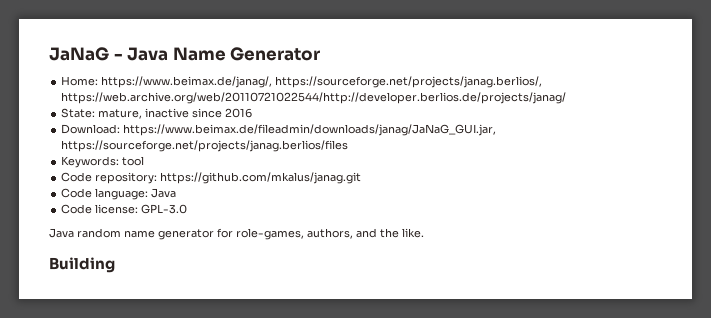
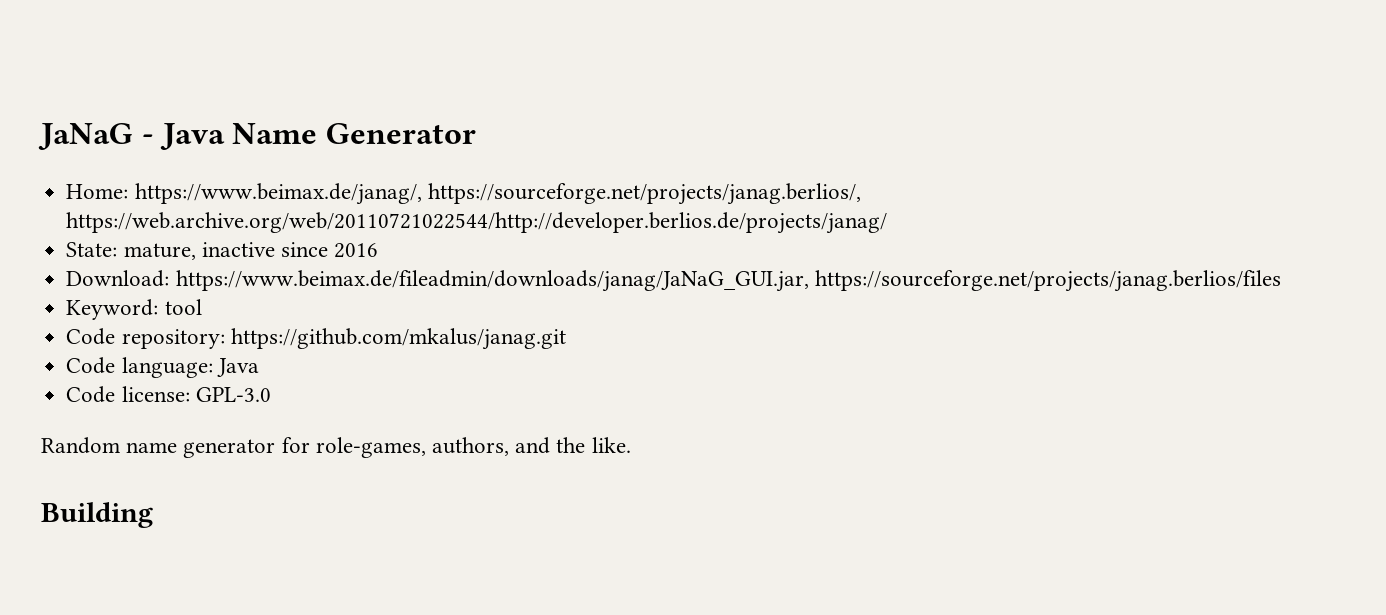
[61,156,120,168] Keywords: -> [66,299,159,320] Keyword:
[49,228,121,238] Java random -> [41,437,120,454] Random

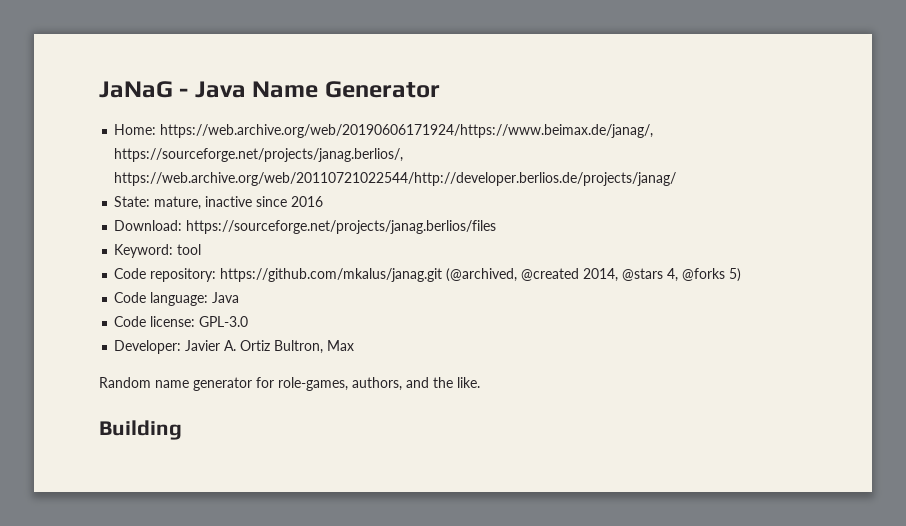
[134,183,422,205] https://www.beimax.de/janag/, -> [160,124,654,138] https://web.archive.org/web/20190606171924/https://www.beimax.de/janag/,
[175,270,809,292] https://www.beimax.de/fileadmin/downloads/janag/JaNaG_GUI.jar, -> (183, 225) none
(566, 339) none -> [446,268,742,282] (@archived, @created 2014, @stars 4, @forks 5)
(271, 394) none -> [114,340,355,354] // Developer: Javier A. Ortiz Bultron, Max

